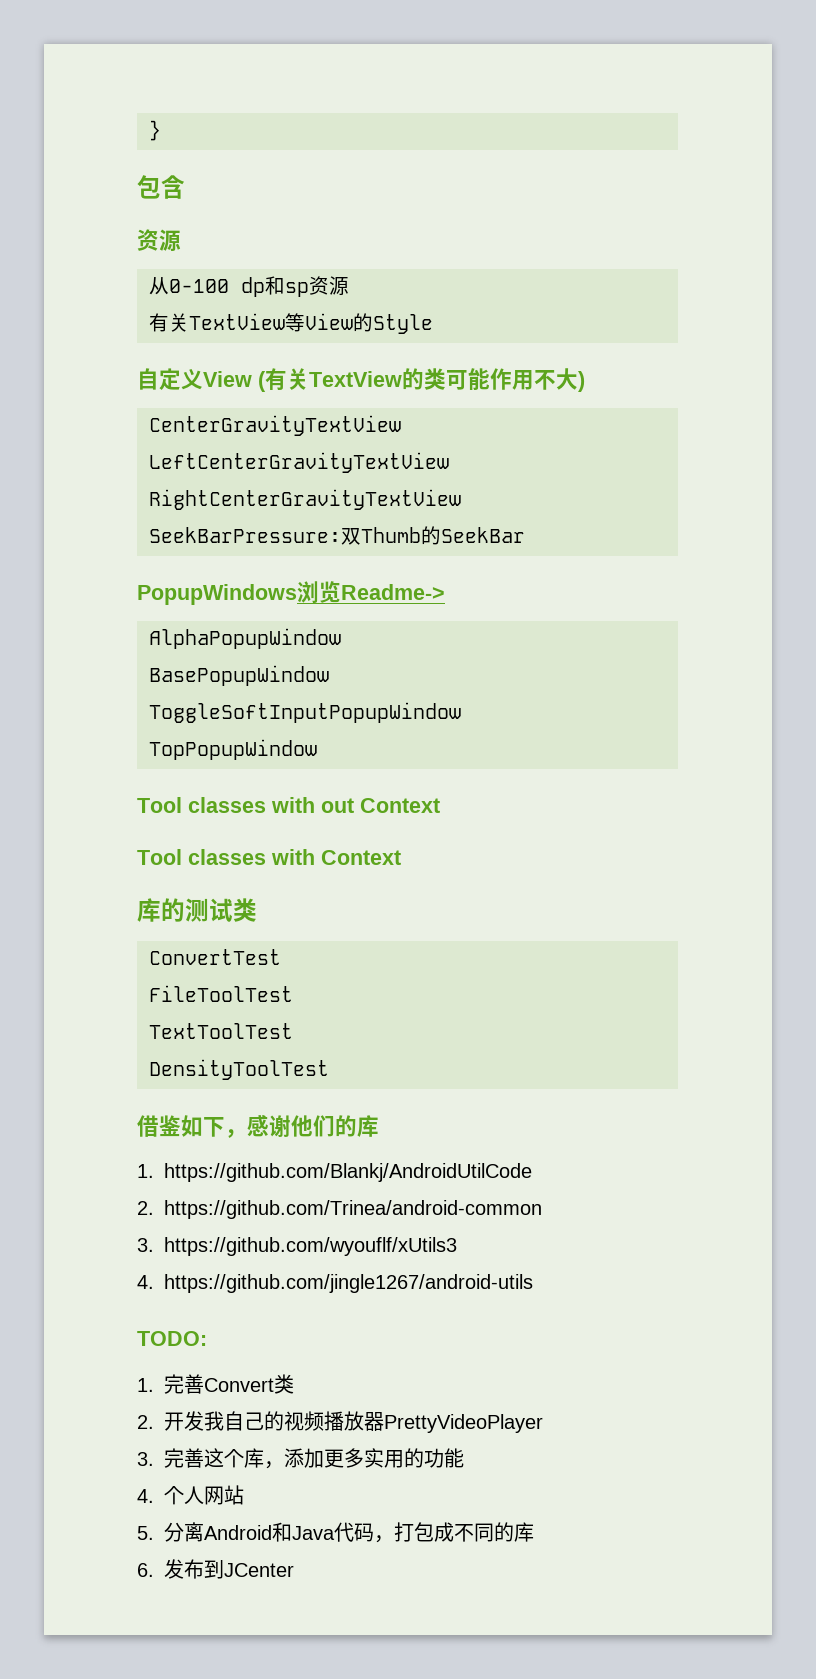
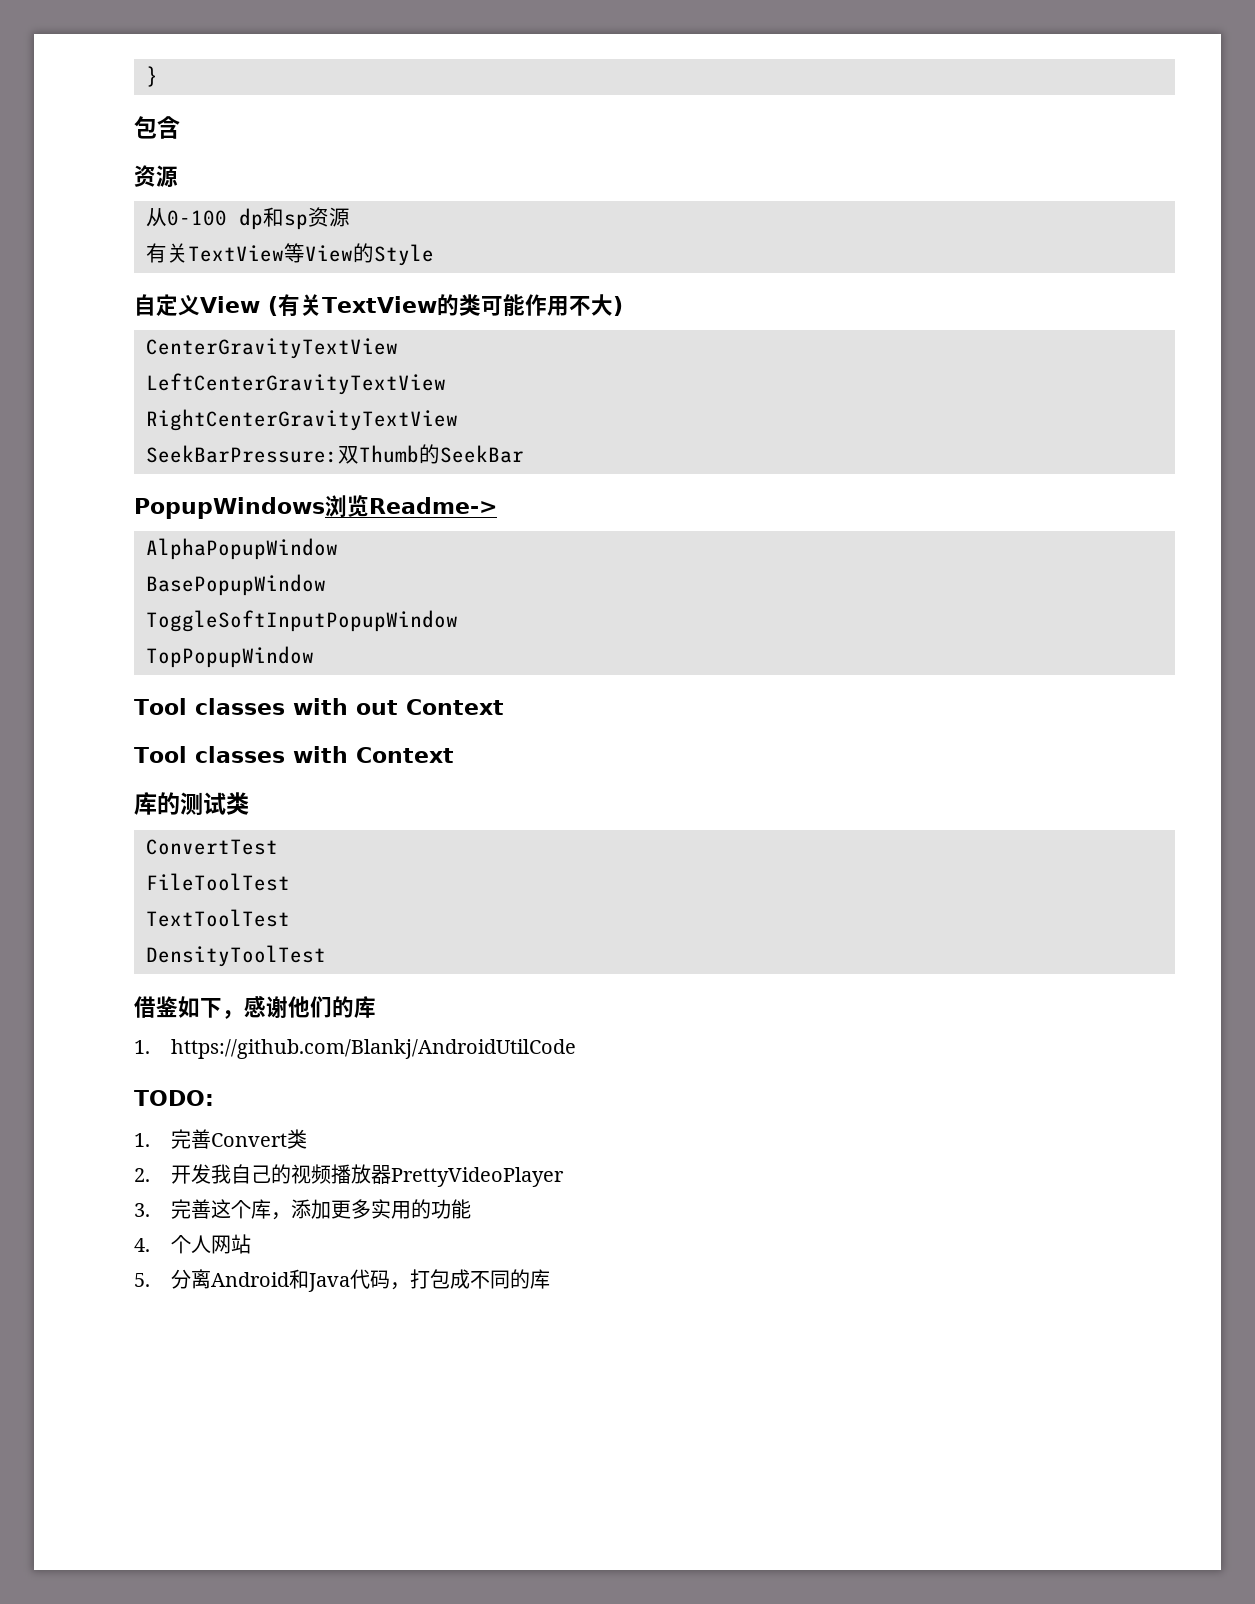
[137,1200,542,1219] [137,1237,457,1256] [137,1274,533,1293] // 2. https://github.com/Trinea/android-common // 3. https://github.com/wyouflf/xUtils3 // 4. https://github.com/jingle1267/android-utils -> (576, 1049) none
[137,1559,294,1579] // 6.发布到JCenter -> (550, 1279) none

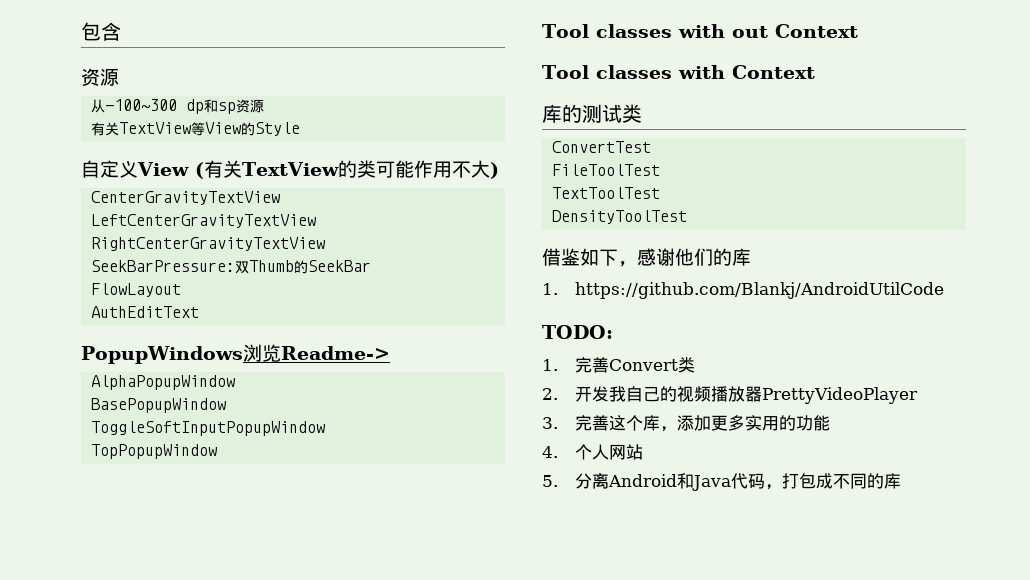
[146,66,158,87] } // -> (81, 31) none
[167,210,227,226] 0-100 -> [105,99,178,111] -100~300
(524, 454) none -> [91,283,182,297] [91,306,200,318] // FlowLayout // AuthEditText

